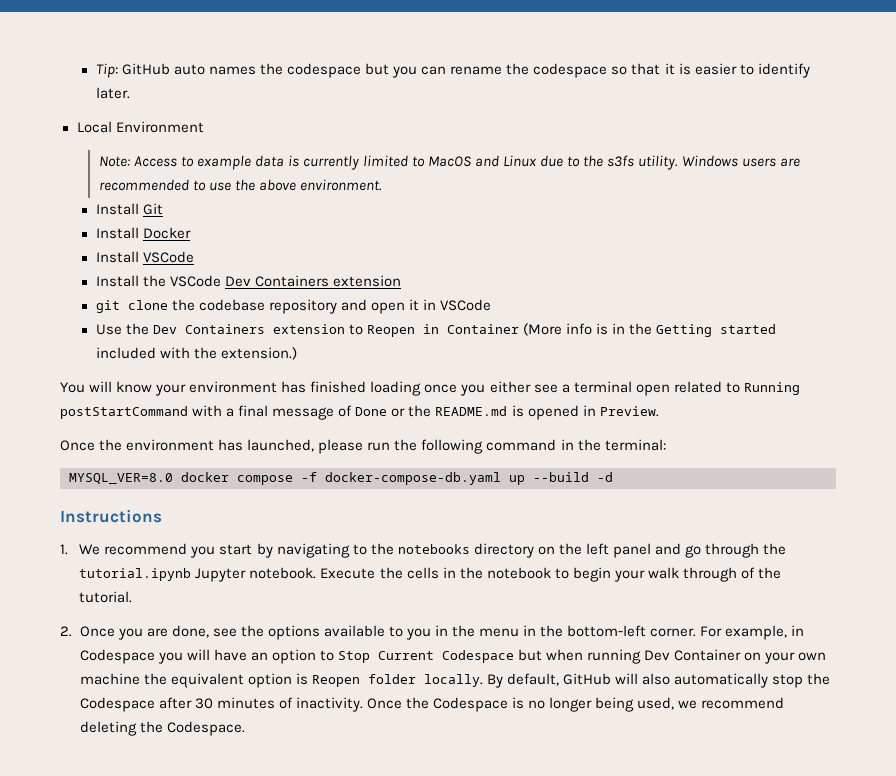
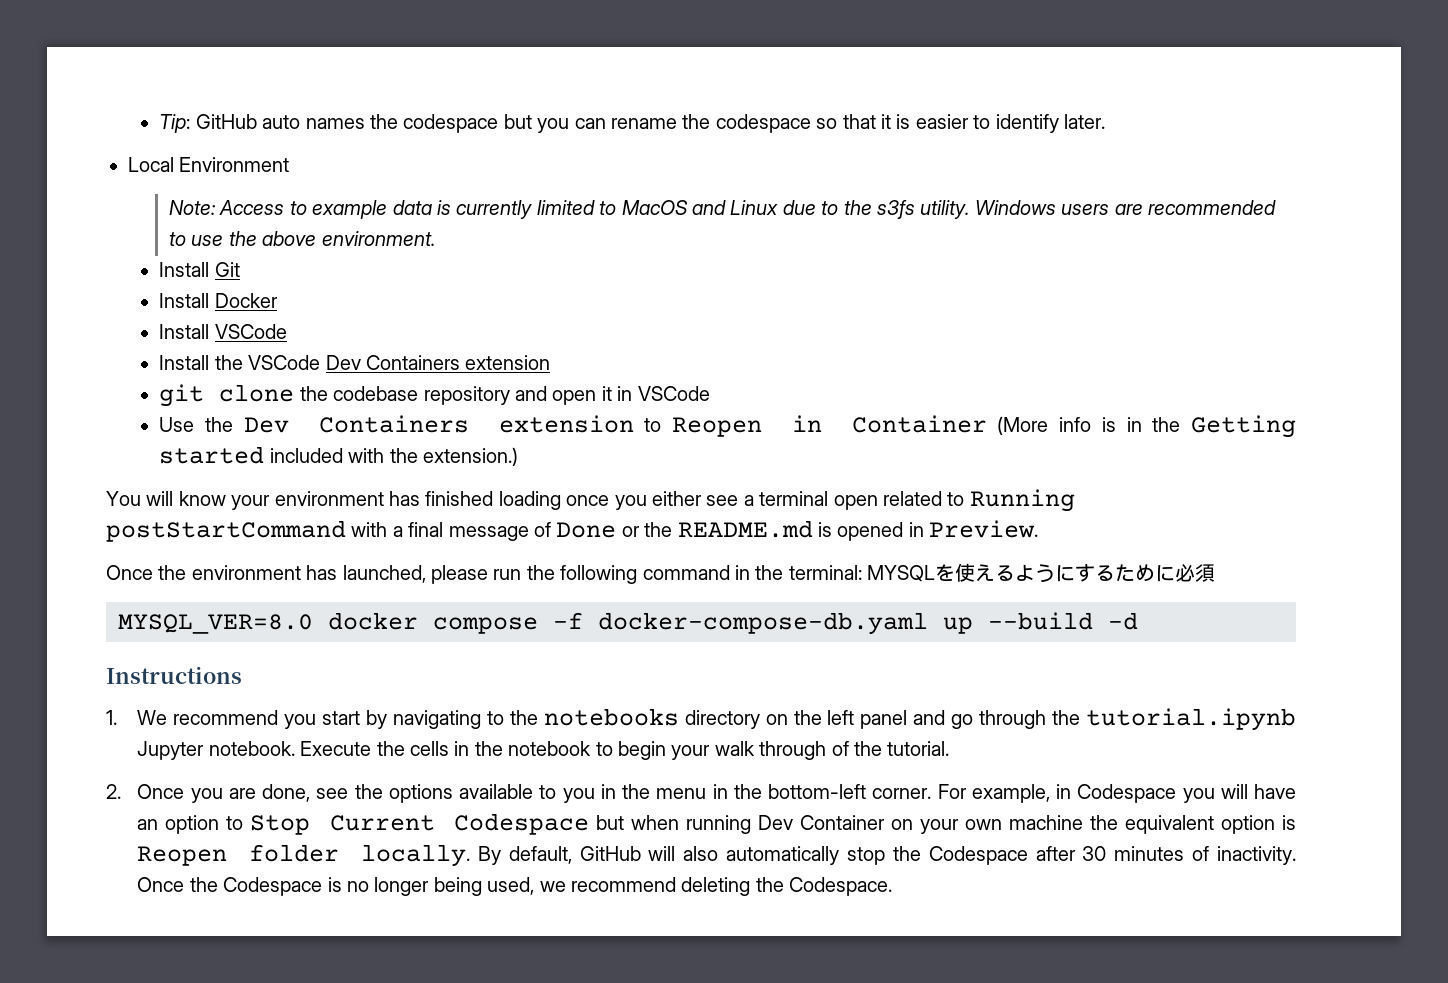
(666, 445) none -> [867,563,1216,583] MYSQLを使えるようにするために必須

